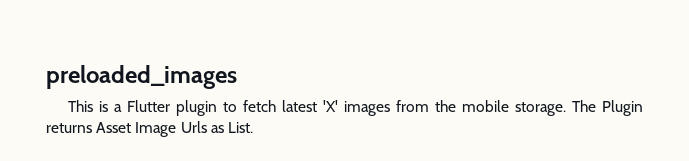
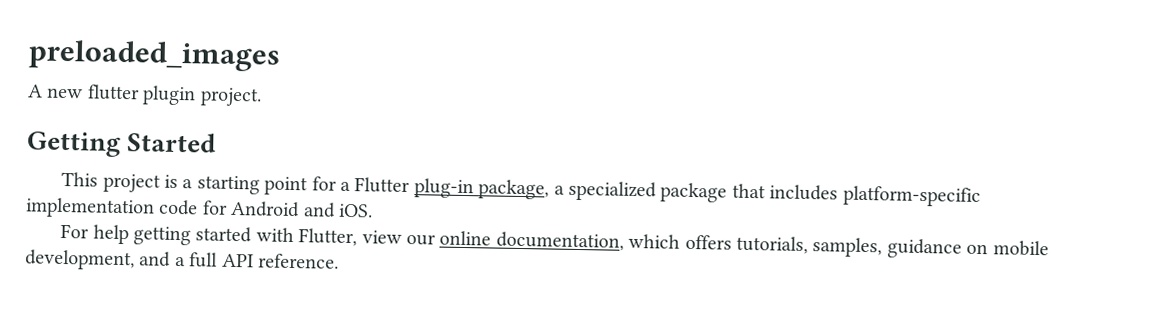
(237, 77) none -> [28,84,262,107] [27,131,217,157] // A new flutter plugin project. // Getting Started
(94, 106) none -> [102,173,161,193] project
[127,100,644,116] [46,121,253,137] Flutter plugin to fetch latest 'X' images from the mobile storage. The Plugin returns Asset Image Urls as List. -> [196,175,981,208] [25,197,373,219] [60,223,1049,259] [25,249,339,271] starting point for a Flutter plug-in package, a specialized package that includes platform-specific implementation code for Android and iOS. // For help getting started with Flutter, view our online documentation, which offers tutorials, samples, guidance on mobile development, and a full API reference.

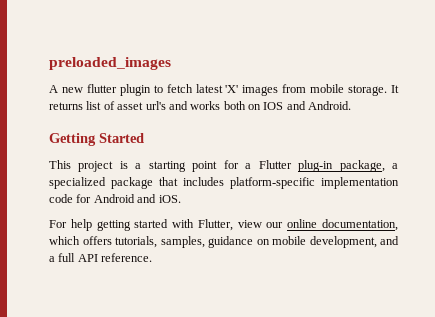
[199,87,262,107] project. -> [153,84,400,96] [49,101,352,110] to fetch latest 'X' images from mobile storage. It returns list of asset url's and works both on IOS and Android.

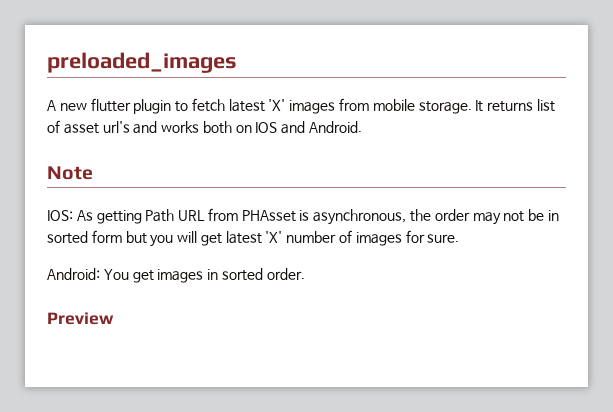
[49,133,144,146] [49,160,398,172] [49,177,399,189] [49,194,181,203] [49,219,398,231] [49,236,399,248] [49,253,153,262] Getting Started // This project is a starting point for a Flutter plug-in package, a specialized package that includes platform-specific implementation code for Android and iOS. // For help getting started with Flutter, view our online documentation, which offers tutorials, samples, guidance on mobile development, and a full API reference. -> [47,166,93,180] [47,208,559,225] [47,230,460,247] [47,268,305,283] [47,312,114,325] Note // IOS: As getting Path URL from PHAsset is asynchronous, the order may not be in sorted form but you will get latest 'X' number of images for sure. // Android: You get images in sorted order. // Preview

